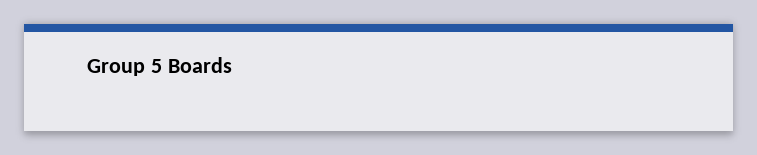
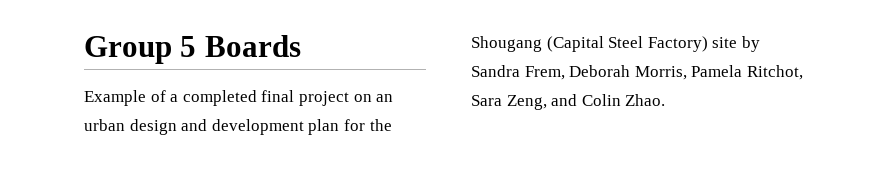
(232, 65) none -> [84,90,394,106] [84,119,392,135] [471,36,760,52] [471,65,803,80] [471,94,666,110] // Example of a completed final project on an urban design and development plan for the Shougang (Capital Steel Factory) site by Sandra Frem, Deborah Morris, Pamela Ritchot, Sara Zeng, and Colin Zhao.

